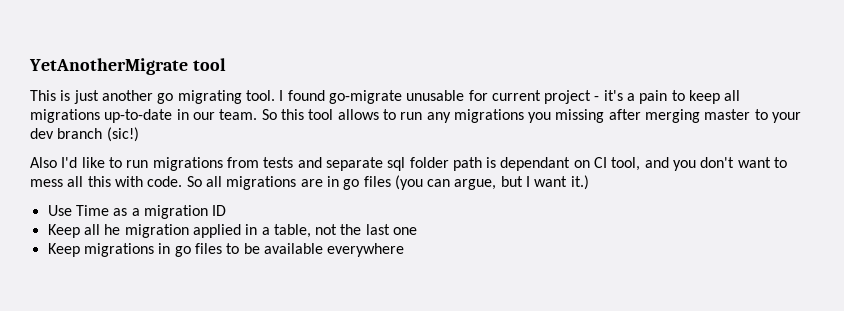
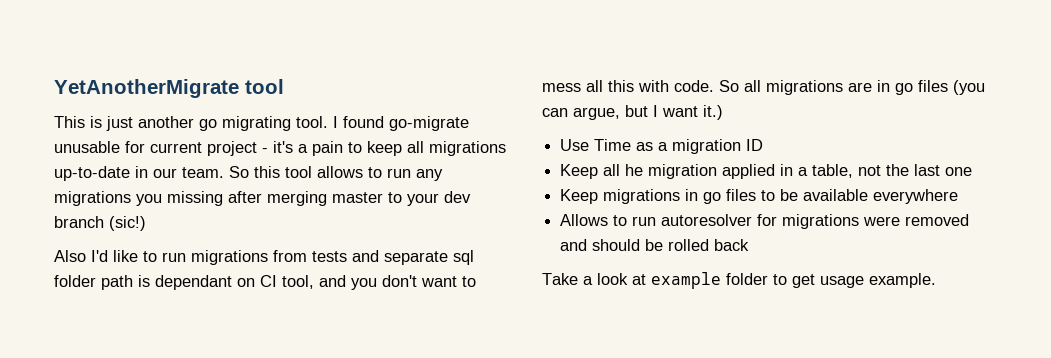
(405, 250) none -> [560,214,970,229] [560,239,750,251] [542,272,936,289] // Allows to run autoresolver for migrations were removed and should be rolled back // Take a look at example folder to get usage example.

